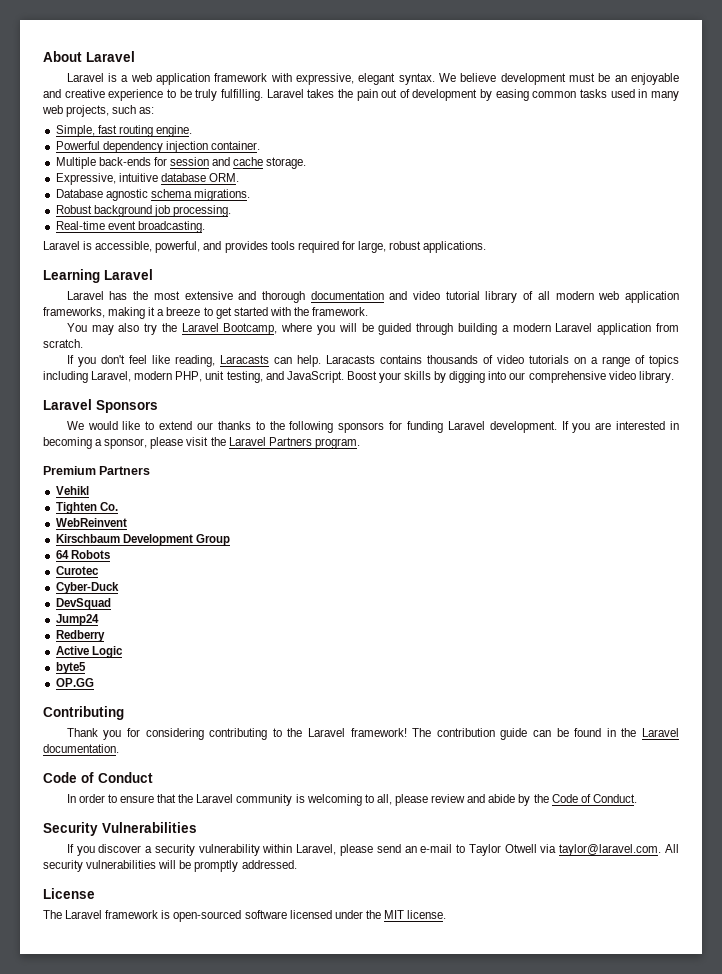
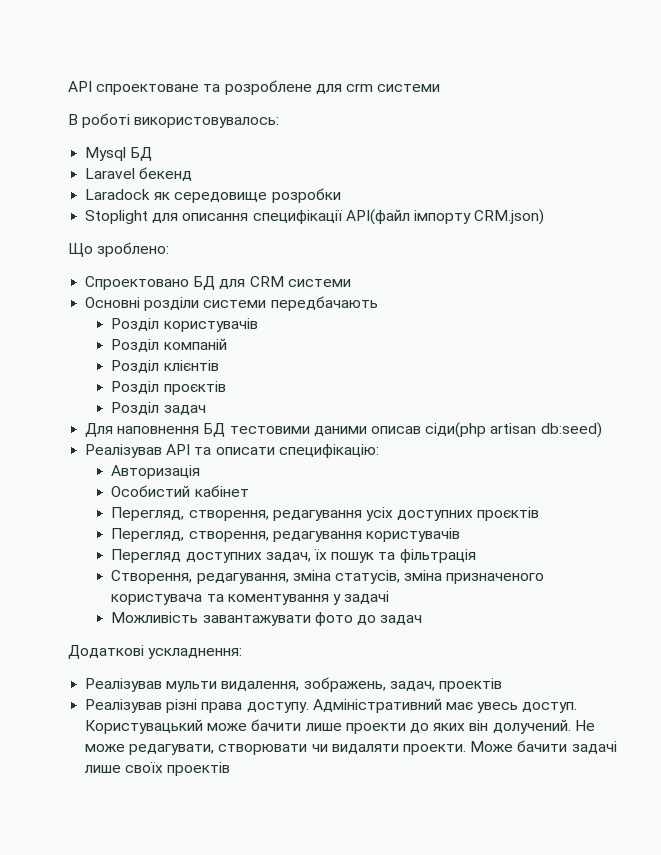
[43,51,135,62] [66,73,680,85] [43,89,679,101] [42,105,155,117] [55,125,192,137] [55,141,260,153] [55,157,307,169] [55,173,239,185] [55,189,250,201] [55,205,231,217] [55,221,205,233] [43,241,487,253] [43,269,153,283] [66,291,680,303] [43,307,369,319] [66,323,679,335] [43,339,83,348] [66,355,679,367] [43,371,674,383] [43,399,158,413] [66,421,679,433] [43,437,360,449] [43,466,151,475] [55,486,89,495] [55,502,118,514] [55,518,127,527] [55,534,230,546] [55,550,110,559] [55,566,99,575] [55,582,119,594] [55,598,111,610] [55,614,99,626] [55,630,105,642] [55,646,123,658] [55,662,86,674] [55,678,94,687] [43,706,124,720] [66,728,679,740] [43,744,119,753] [43,772,153,783] [66,794,637,806] [43,822,197,836] [66,844,680,856] [43,860,297,872] [43,888,95,899] [43,910,447,922] About Laravel // Laravel is a web application framework with expressive, elegant syntax. We believe development must be an enjoyable and creative experience to be truly fulfilling. Laravel takes the pain out of development by easing common tasks used in many web projects, such as: // Simple, fast routing engine. // Powerful dependency injection container. // Multiple back-ends for session and cache storage. // Expressive, intuitive database ORM. // Database agnostic schema migrations. // Robust background job processing. // Real-time event broadcasting. // Laravel is accessible, powerful, and provides tools required for large, robust applications. // Learning Laravel // Laravel has the most extensive and thorough documentation and video tutorial library of all modern web application frameworks, making it a breeze to get started with the framework. // You may also try the Laravel Bootcamp, where you will be guided through building a modern Laravel application from scratch. // If you don't feel like reading, Laracasts can help. Laracasts contains thousands of video tutorials on a range of topics including Laravel, modern PHP, unit testing, and JavaScript. Boost your skills by digging into our comprehensive video library. // Laravel Sponsors // We would like to extend our thanks to the following sponsors for funding Laravel development. If you are interested in becoming a sponsor, please visit the Laravel Partners program. // Premium Partners // Vehikl // Tighten Co. // WebReinvent // Kirschbaum Development Group // 64 Robots // Curotec // Cyber-Duck // DevSquad // Jump24 // Redberry // Active Logic // byte5 // OP.GG // Contributing // Thank you for considering contributing to the Laravel framework! The contribution guide can be found in the Laravel documentation. // Code of Conduct // In order to ensure that the Laravel community is welcoming to all, please review and abide by the Code of Conduct. // Security Vulnerabilities // If you discover a security vulnerability within Laravel, please send an e-mail to Taylor Otwell via taylor@laravel.com. All security vulnerabilities will be promptly addressed. // License // The Laravel framework is open-sourced software licensed under the MIT license. -> [68,80,441,95] [68,113,280,128] [85,147,153,161] [85,167,193,181] [85,188,341,203] [85,209,545,225] [68,242,170,257] [85,276,351,290] [85,296,378,311] [111,318,258,332] [111,338,227,352] [111,360,219,373] [111,381,226,395] [111,402,206,415] [85,422,602,438] [85,444,379,458] [111,465,201,479] [111,485,249,497] [111,507,540,521] [111,528,460,542] [111,549,476,563] [111,570,545,584] [111,591,390,605] [111,612,423,626] [68,645,243,659] [85,677,502,692] [85,698,578,713] [85,719,595,734] [85,740,617,755] [84,762,231,776] API спроектоване та розроблене для crm системи // В роботі використовувалось: // Mysql БД // Laravel бекенд // Laradock як середовище розробки // Stoplight для описання специфікації API(файл імпорту CRM.json) // Що зроблено: // Спроектовано БД для CRM системи // Основні розділи системи передбачають // Розділ користувачів // Розділ компаній // Розділ клієнтів // Розділ проєктів // Розділ задач // Для наповнення БД тестовими даними описав сіди(php artisan db:seed) // Реалізував API та описати специфікацію: // Авторизація // Особистий кабінет // Перегляд, створення, редагування усіх доступних проєктів // Перегляд, створення, редагування користувачів // Перегляд доступних задач, їх пошук та фільтрація // Створення, редагування, зміна статусів, зміна призначеного користувача та коментування у задачі // Можливість завантажувати фото до задач // Додаткові ускладнення: // Реалізував мульти видалення, зображень, задач, проектів // Реалізував різні права доступу. Адміністративний має увесь доступ. Користувацький може бачити лише проекти до яких він долучений. Не може редагувати, створювати чи видаляти проекти. Може бачити задачі лише своїх проектів

